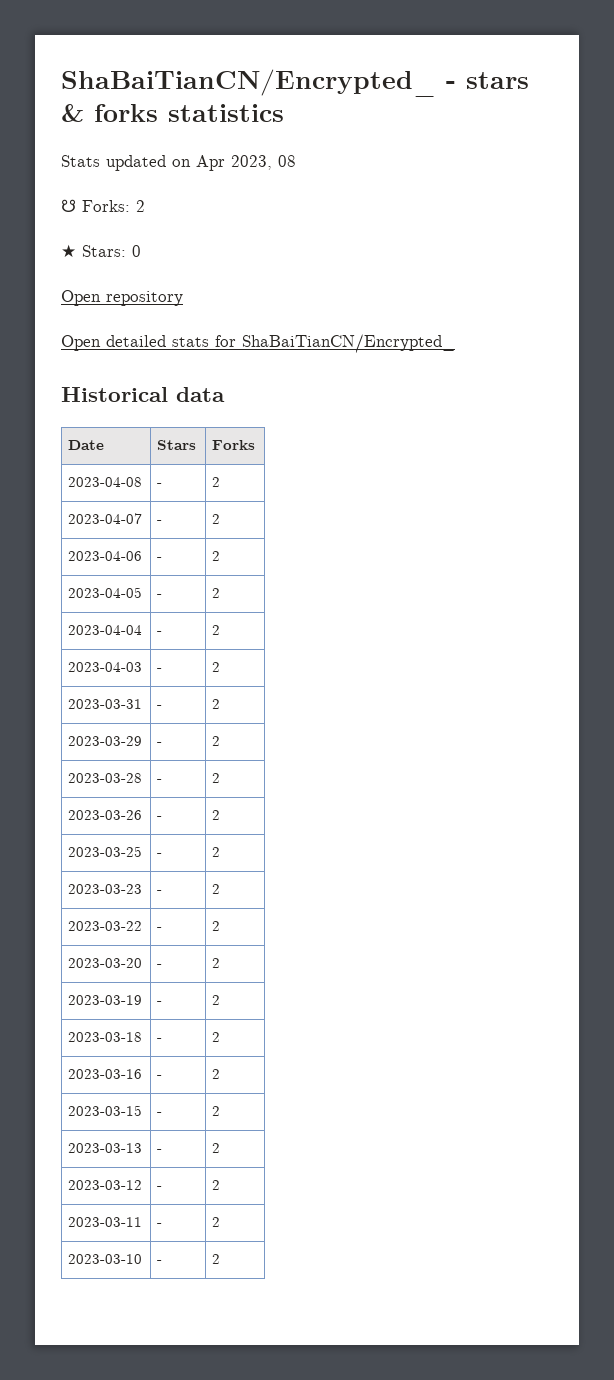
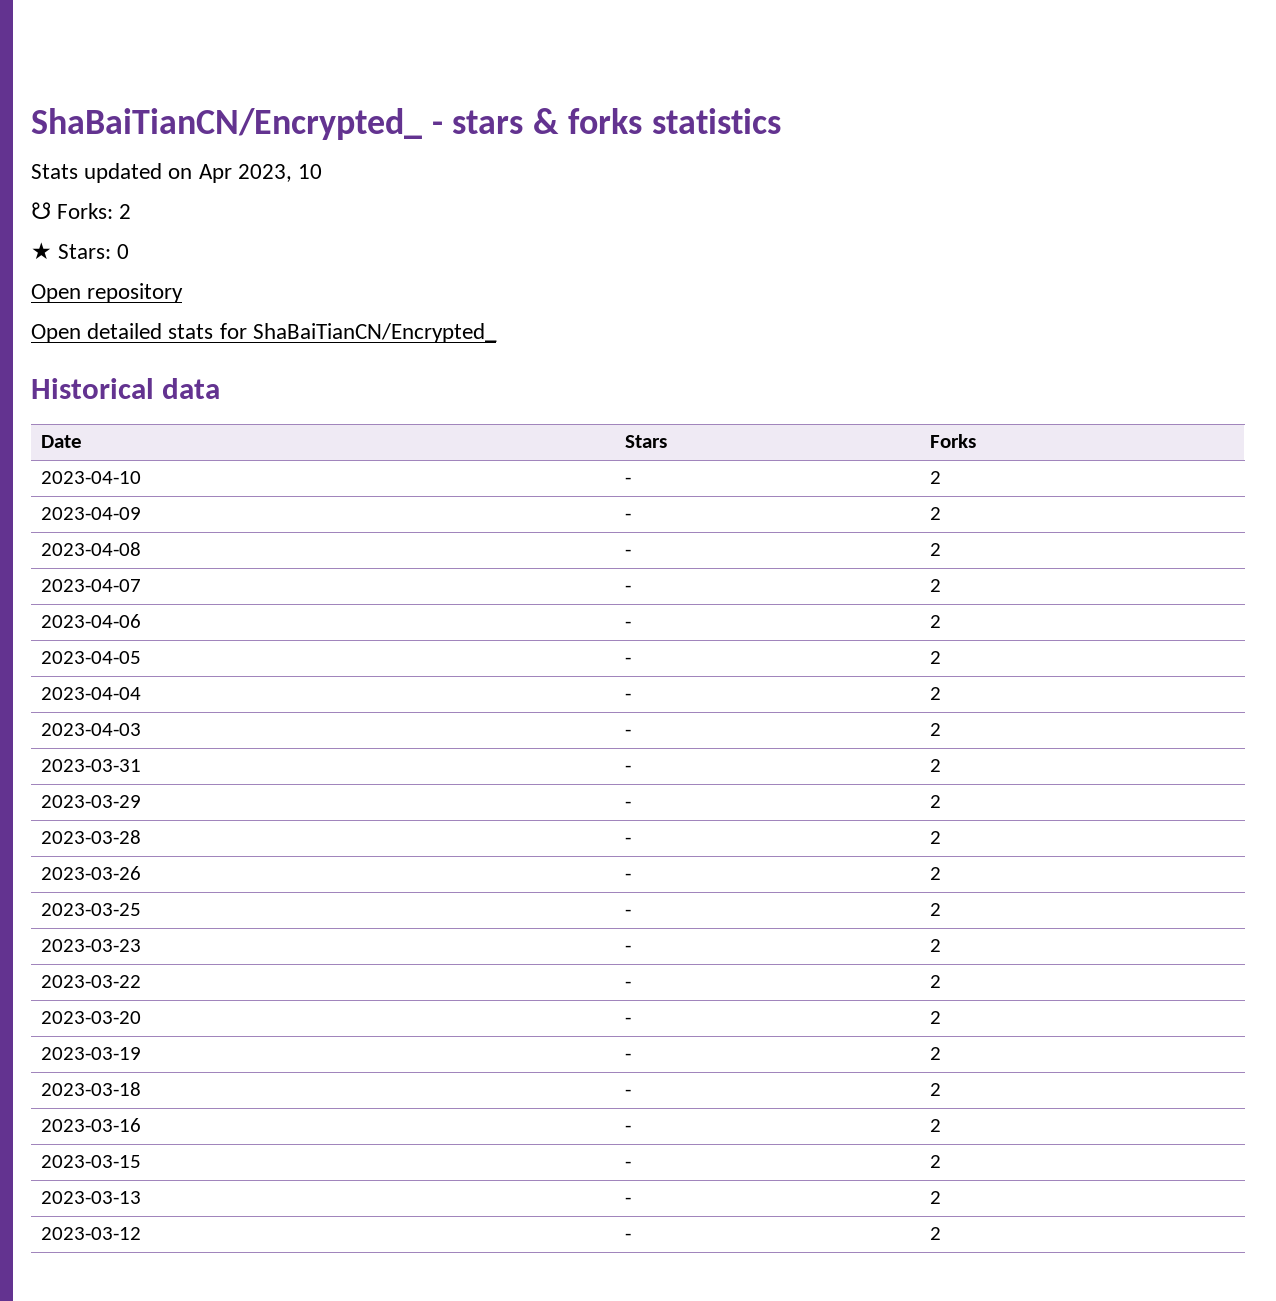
[278,155,296,167] 08 -> [298,164,323,179] 10
(256, 445) none -> [40,471,141,484] [624,477,631,484] [929,471,941,484] [40,507,141,520] [624,513,631,520] [929,507,941,520] // 2023-04-10 | - | 2 // 2023-04-09 | - | 2
[68,1217,143,1227] [157,1223,163,1227] [212,1217,221,1227] [68,1254,143,1264] [157,1260,163,1264] [212,1254,221,1264] // 2023-03-11 | - | 2 // 2023-03-10 | - | 2 -> (941, 1233) none

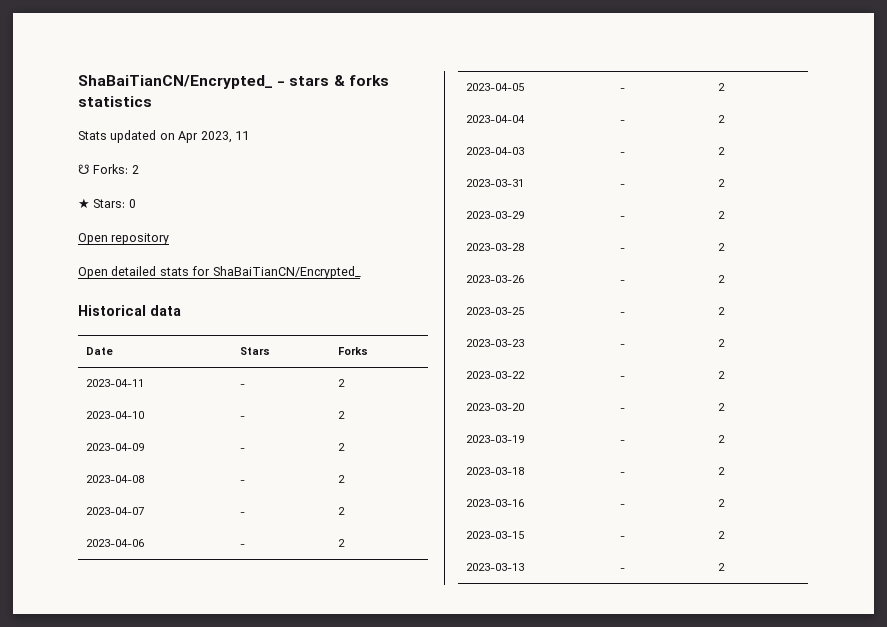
[298,164,323,179] 10 -> [234,131,249,140] 11
(976, 441) none -> [86,379,145,387] [240,384,246,387] [338,379,346,387] // 2023-04-11 | - | 2
[40,1227,141,1240] [624,1233,631,1240] [929,1227,941,1240] // 2023-03-12 | - | 2 -> (726, 567) none

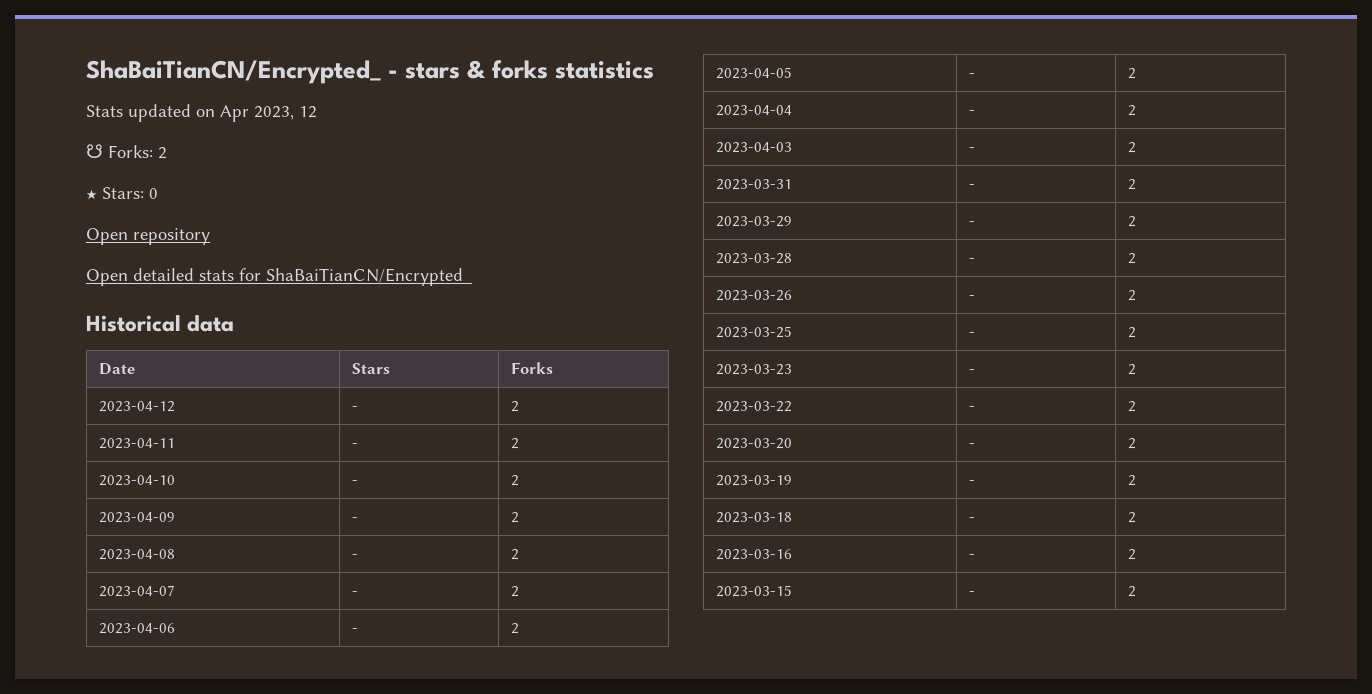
[234,131,249,140] 11 -> [299,106,317,118] 12
(369, 351) none -> [98,401,175,412] [351,406,358,411] [510,401,519,412] // 2023-04-12 | - | 2
[466,563,525,571] [620,568,626,571] [718,563,726,571] // 2023-03-13 | - | 2 -> (1136, 591) none

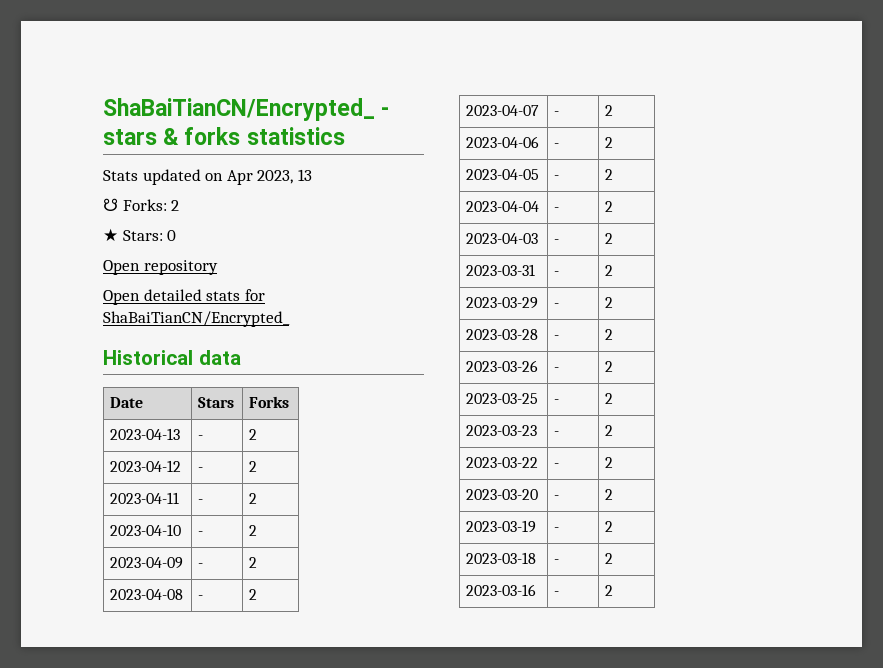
[299,106,317,118] 12 -> [297,169,312,181] 13
(553, 368) none -> [110,428,181,440] [198,435,204,440] [249,429,258,440] // 2023-04-13 | - | 2
[715,585,792,597] [968,591,975,596] [1127,586,1136,597] // 2023-03-15 | - | 2 -> (614, 590) none

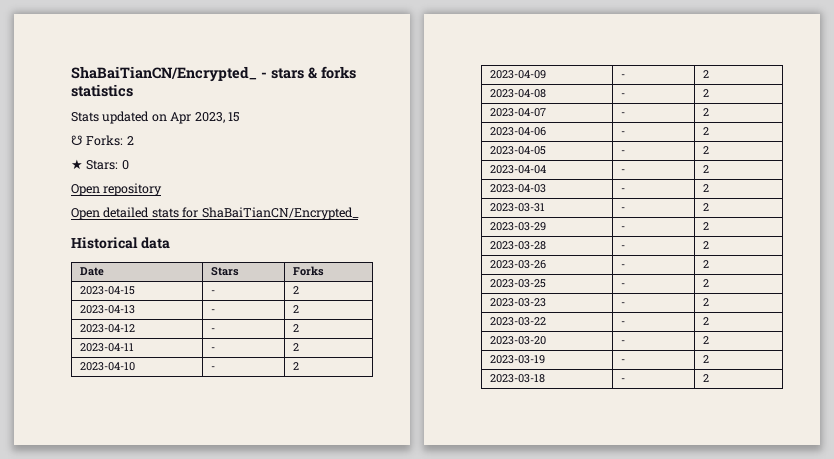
[297,169,312,181] 13 -> [227,112,240,122] 15
(290, 402) none -> [79,286,135,295] [210,290,215,294] [292,286,299,294] // 2023-04-15 | - | 2
[466,584,537,596] [554,591,560,596] [605,585,614,596] // 2023-03-16 | - | 2 -> (709, 378) none

